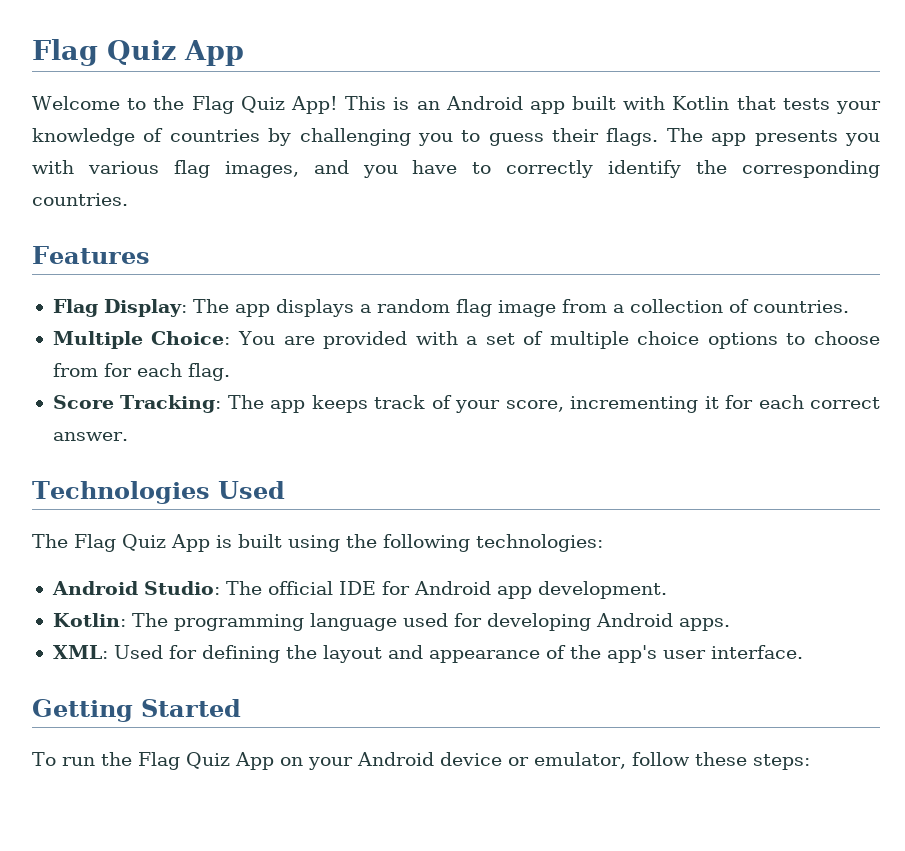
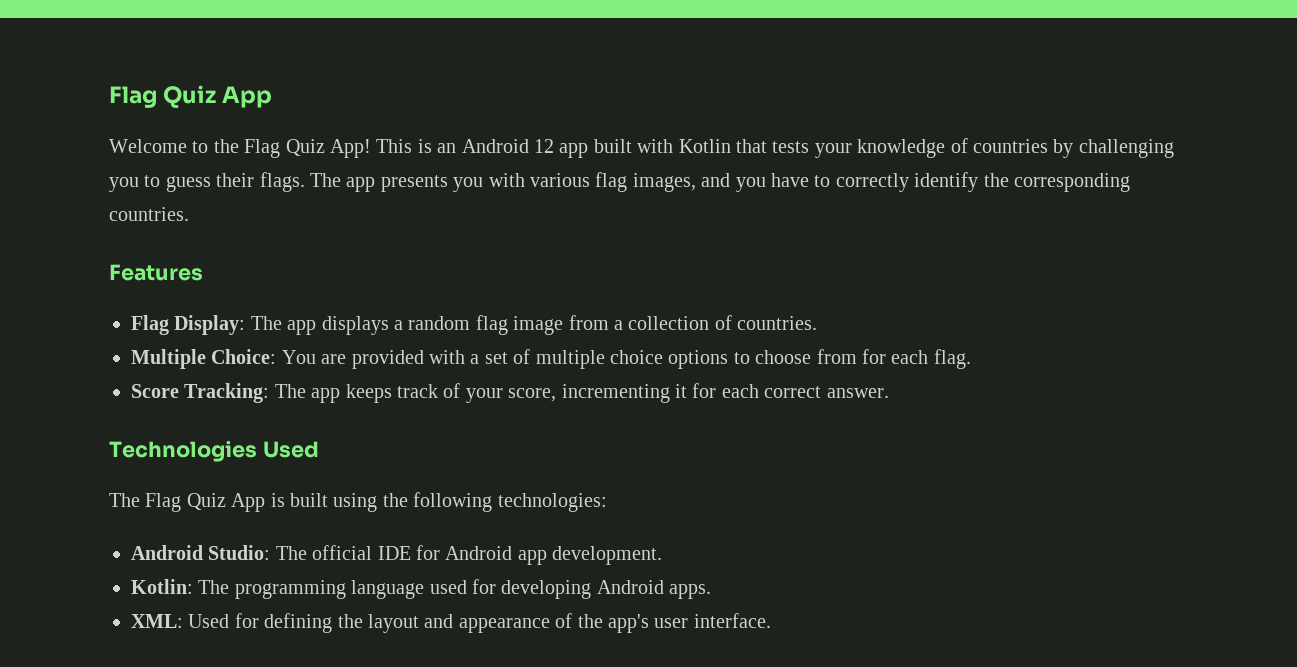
(523, 103) none -> [533,139,554,153] 12
[32,699,241,722] [32,752,810,770] // Getting Started // To run the Flag Quiz App on your Android device or emulator, follow these steps: -> (771, 620) none

